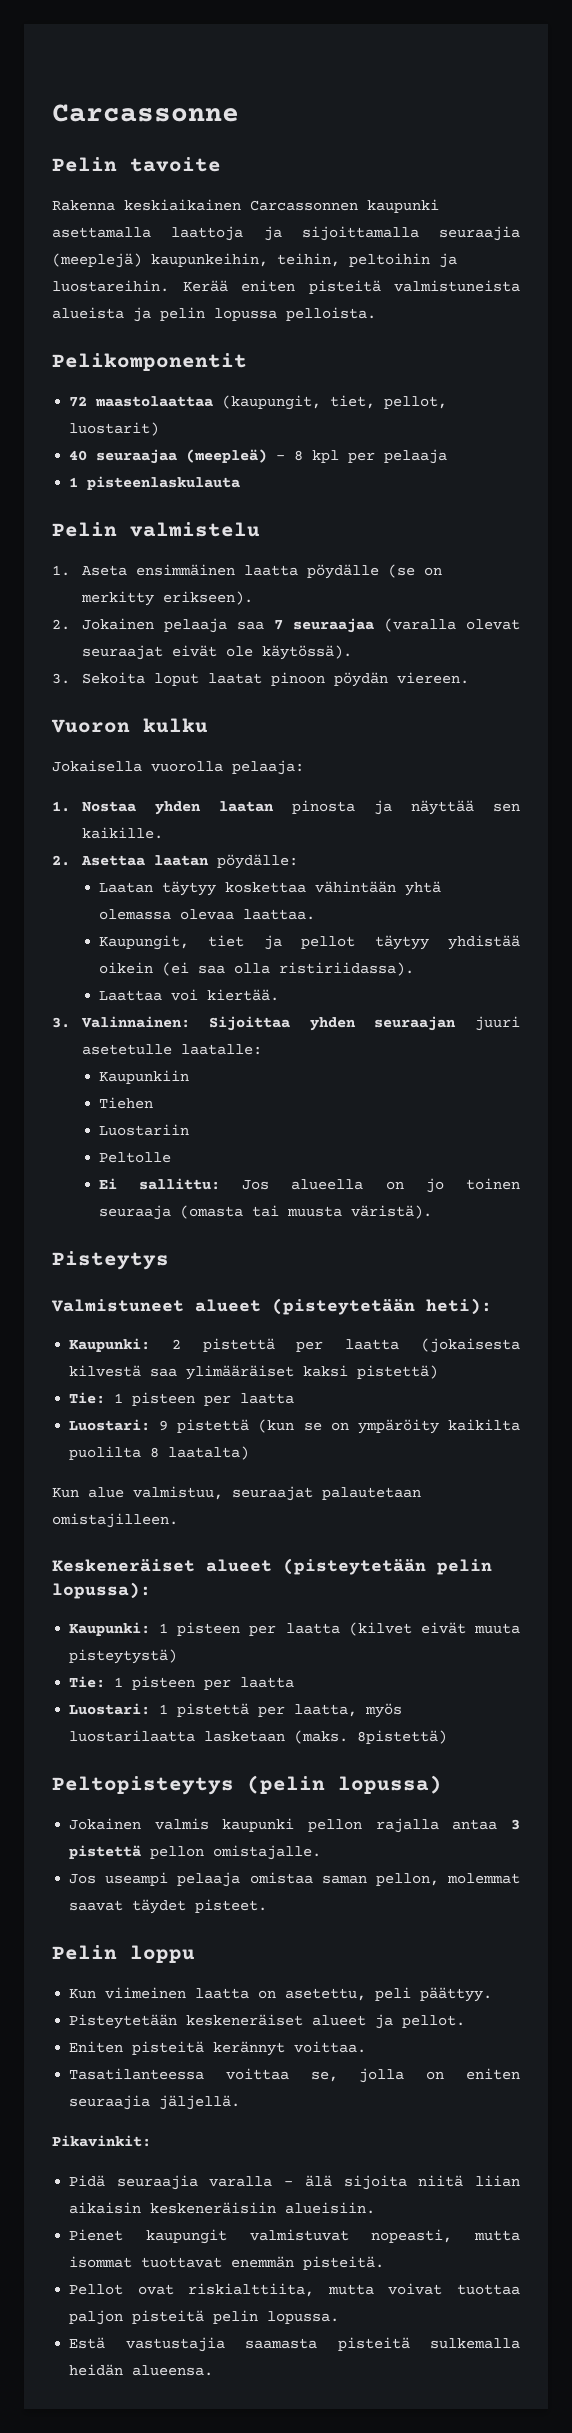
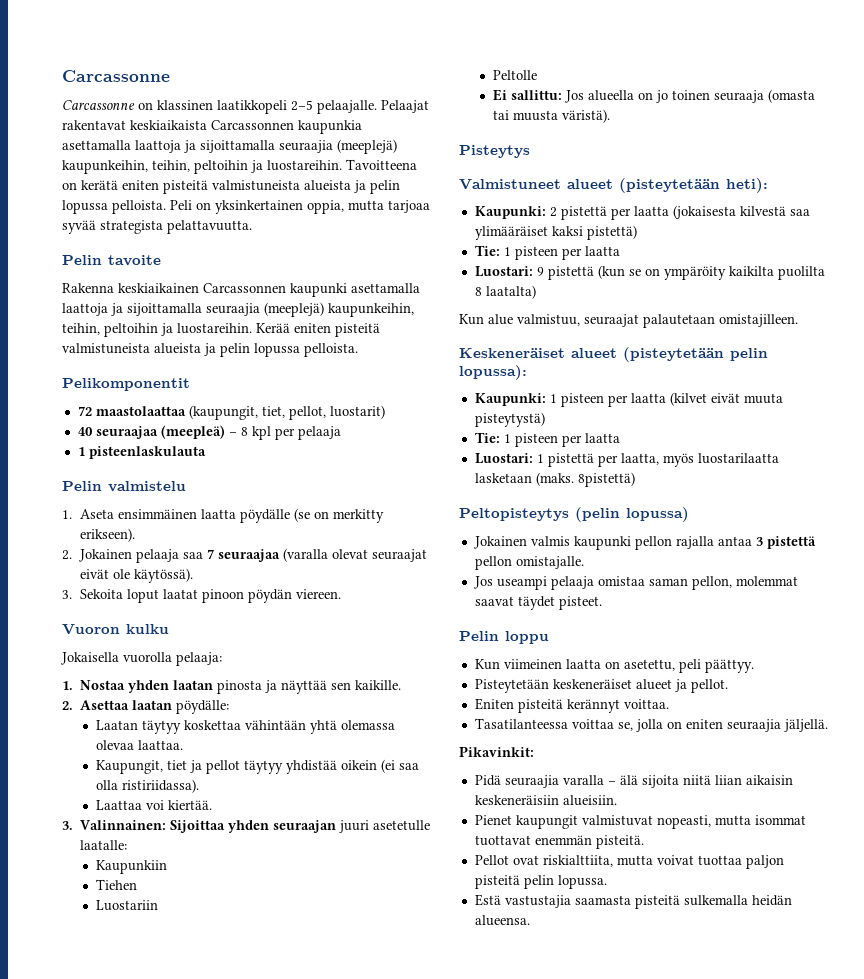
[52,104,239,122] Carcassonne -> [62,70,170,82] [62,100,429,114] [62,120,362,134] [62,139,397,154] [62,159,417,174] [62,180,400,194] [62,200,430,214] [62,220,252,234] Carcassonne // Carcassonne on klassinen laatikkopeli 2–5 pelaajalle. Pelaajat rakentavat keskiaikaista Carcassonnen kaupunkia asettamalla laattoja ja sijoittamalla seuraajia (meeplejä) kaupunkeihin, teihin, peltoihin ja luostareihin. Tavoitteena on kerätä eniten pisteitä valmistuneista alueista ja pelin lopussa pelloista. Peli on yksinkertainen oppia, mutta tarjoaa syvää strategista pelattavuutta.

